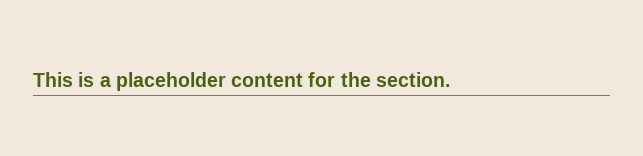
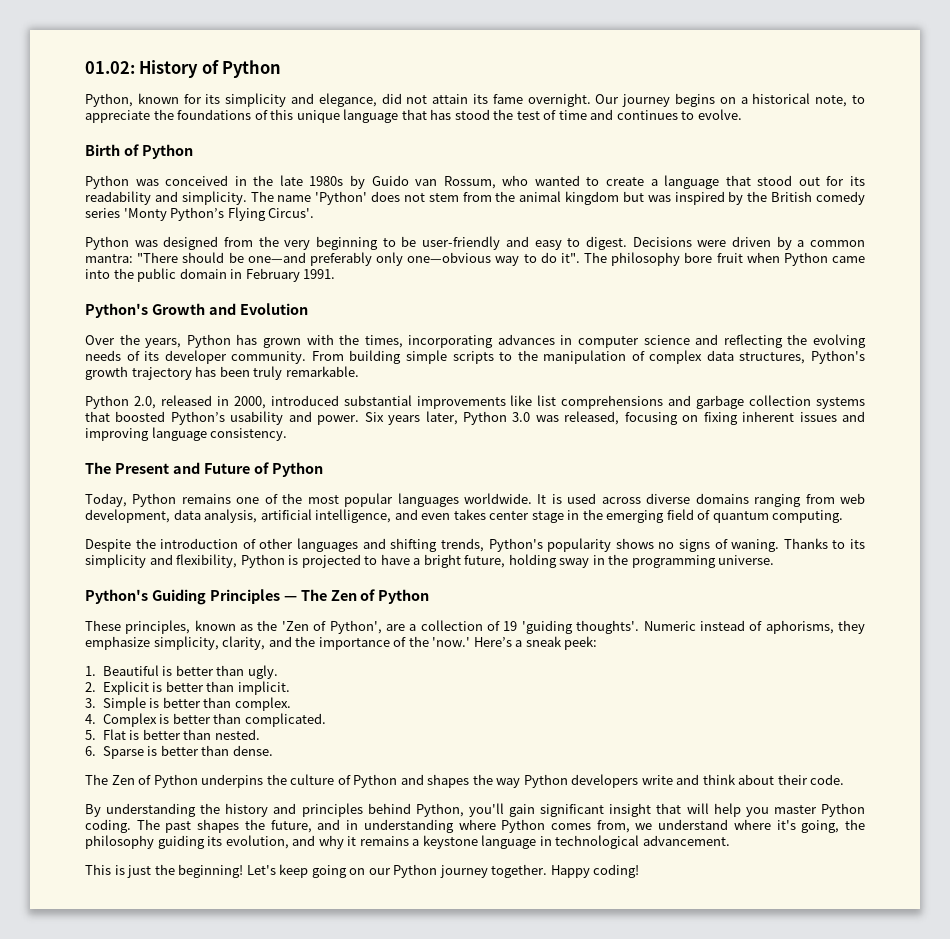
[33,72,450,91] This is a placeholder content for the section. -> [85,60,282,78] [85,93,865,107] [85,109,742,123] [85,144,193,159] [85,175,865,189] [85,191,866,205] [85,207,315,221] [85,236,866,250] [85,252,865,266] [85,268,336,282] [85,303,308,318] [85,334,867,348] [85,350,865,364] [85,366,359,380] [85,395,866,409] [85,411,866,425] [85,427,288,441] [85,462,323,477] [85,493,866,507] [85,509,844,523] [85,538,865,552] [85,554,775,568] [85,589,430,605] [85,620,865,634] [85,636,598,650] [85,665,278,679] [85,681,290,695] [85,697,291,711] [85,713,326,727] [85,729,260,740] [85,745,273,759] [85,774,845,788] [85,803,866,817] [85,819,865,833] [85,835,730,849] [85,864,640,878] 01.02: History of Python // Python, known for its simplicity and elegance, did not attain its fame overnight. Our journey begins on a historical note, to appreciate the foundations of this unique language that has stood the test of time and continues to evolve. // Birth of Python // Python was conceived in the late 1980s by Guido van Rossum, who wanted to create a language that stood out for its readability and simplicity. The name 'Python' does not stem from the animal kingdom but was inspired by the British comedy series 'Monty Python’s Flying Circus'. // Python was designed from the very beginning to be user-friendly and easy to digest. Decisions were driven by a common mantra: "There should be one—and preferably only one—obvious way to do it". The philosophy bore fruit when Python came into the public domain in February 1991. // Python's Growth and Evolution // Over the years, Python has grown with the times, incorporating advances in computer science and reflecting the evolving needs of its developer community. From building simple scripts to the manipulation of complex data structures, Python's growth trajectory has been truly remarkable. // Python 2.0, released in 2000, introduced substantial improvements like list comprehensions and garbage collection systems that boosted Python’s usability and power. Six years later, Python 3.0 was released, focusing on fixing inherent issues and improving language consistency. // The Present and Future of Python // Today, Python remains one of the most popular languages worldwide. It is used across diverse domains ranging from web development, data analysis, artificial intelligence, and even takes center stage in the emerging field of quantum computing. // Despite the introduction of other languages and shifting trends, Python's popularity shows no signs of waning. Thanks to its simplicity and flexibility, Python is projected to have a bright future, holding sway in the programming universe. // Python's Guiding Principles — The Zen of Python // These principles, known as the 'Zen of Python', are a collection of 19 'guiding thoughts'. Numeric instead of aphorisms, they emphasize simplicity, clarity, and the importance of the 'now.' Here’s a sneak peek: // 1. Beautiful is better than ugly. // 2. Explicit is better than implicit. // 3. Simple is better than complex. // 4. Complex is better than complicated. // 5. Flat is better than nested. // 6. Sparse is better than dense. // The Zen of Python underpins the culture of Python and shapes the way Python developers write and think about their code. // By understanding the history and principles behind Python, you'll gain significant insight that will help you master Python coding. The past shapes the future, and in understanding where Python comes from, we understand where it's going, the philosophy guiding its evolution, and why it remains a keystone language in technological advancement. // This is just the beginning! Let's keep going on our Python journey together. Happy coding!

